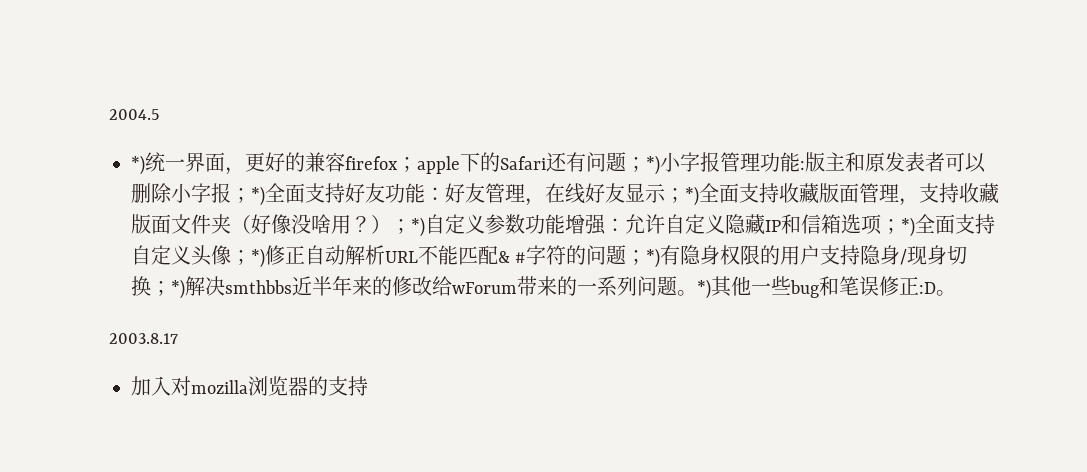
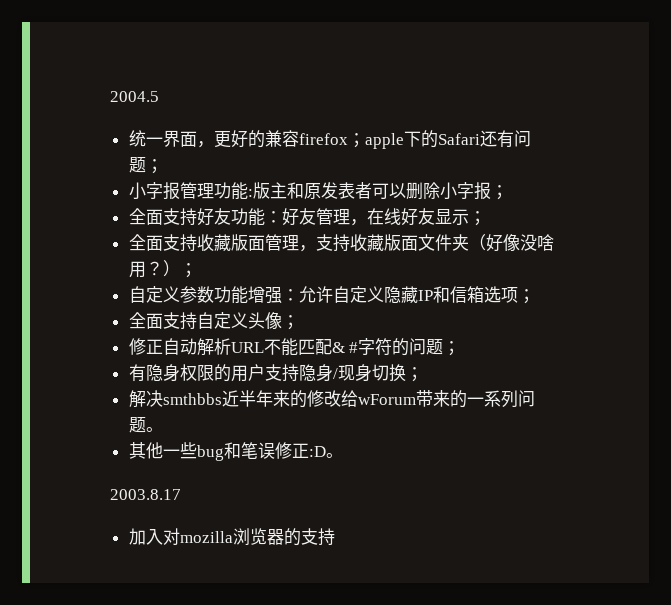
[131,155,145,175] *) -> (159, 96) none
[646,155,660,175] *) -> (163, 166) //
[251,186,265,206] *) -> (508, 192) //
[685,186,699,206] *) -> (486, 218) //
[411,217,425,237] *) -> (197, 270) //
[901,217,915,237] *) -> (535, 296) //
[251,248,265,268] *) -> (299, 322) //
[646,248,661,268] *) -> (461, 348) //
[171,279,185,299] *) -> (423, 374) //
[697,279,711,299] *) -> (163, 429) //

